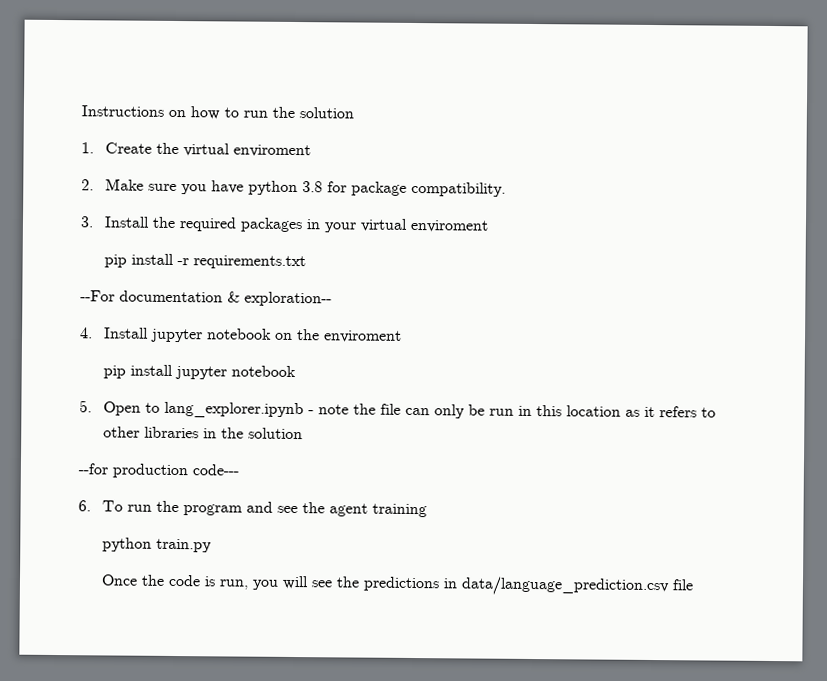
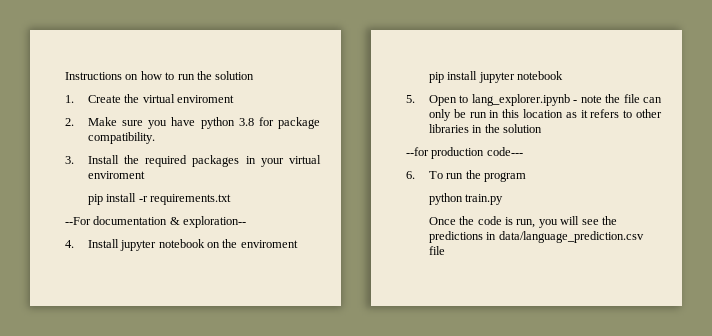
[245,501,427,518] and see the agent training -> (527, 177) none

